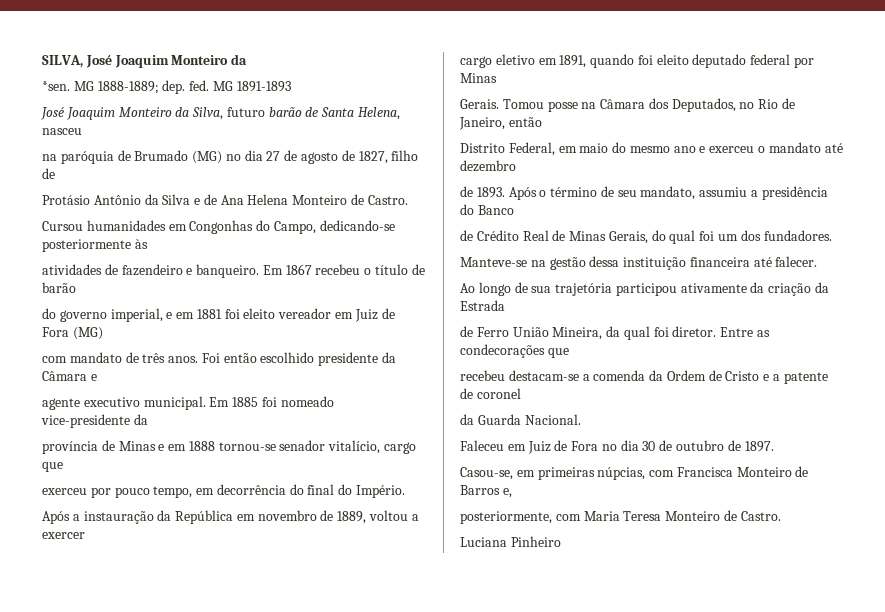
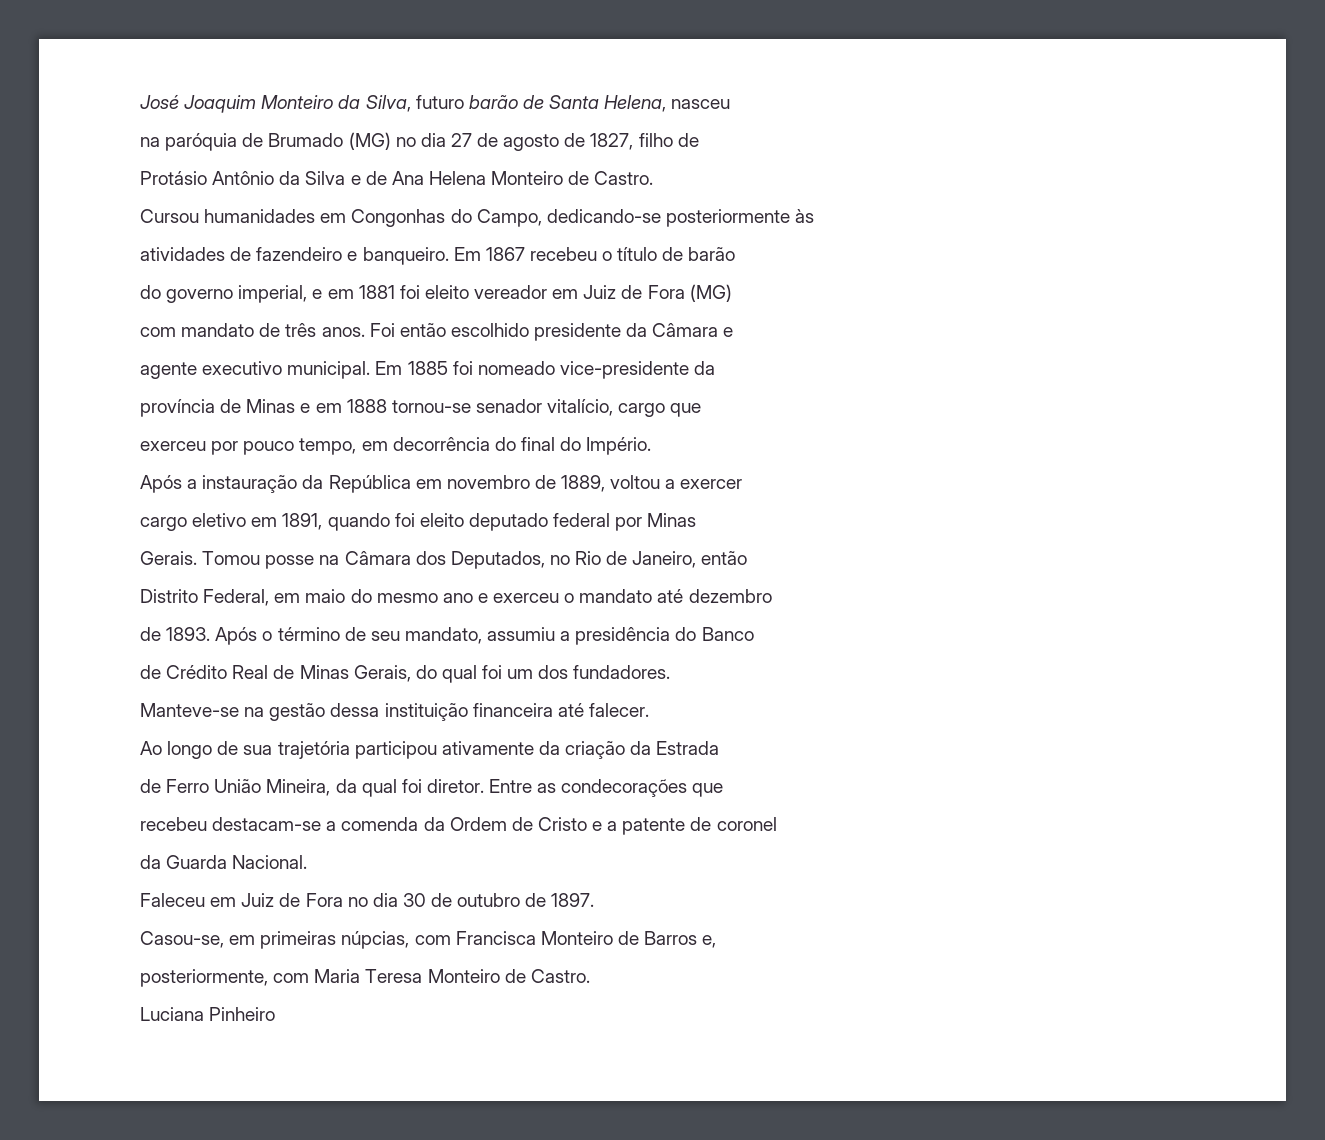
[42,54,248,68] [42,80,291,94] SILVA, José Joaquim Monteiro da // *sen. MG 1888-1889; dep. fed. MG 1891-1893 // -> (140, 101) none

